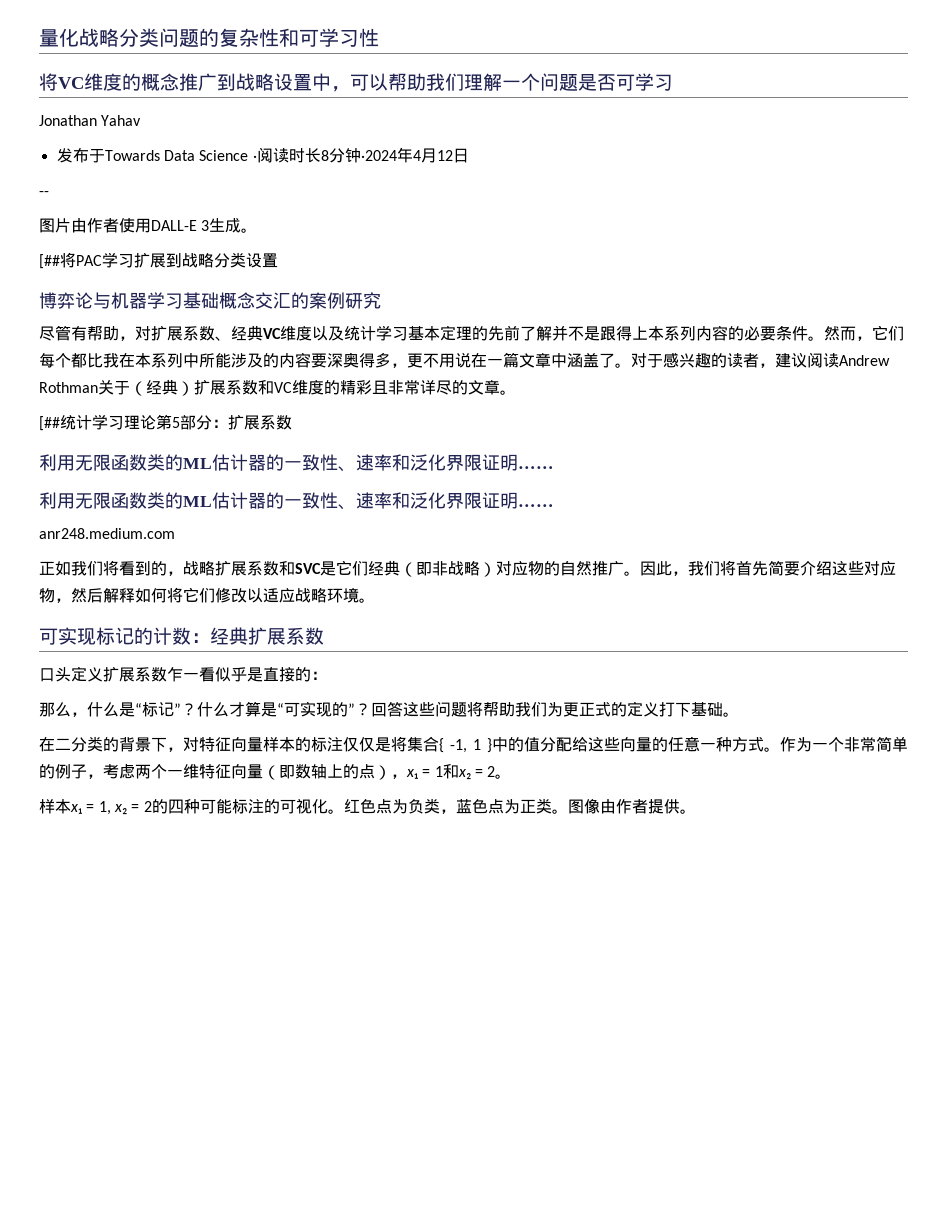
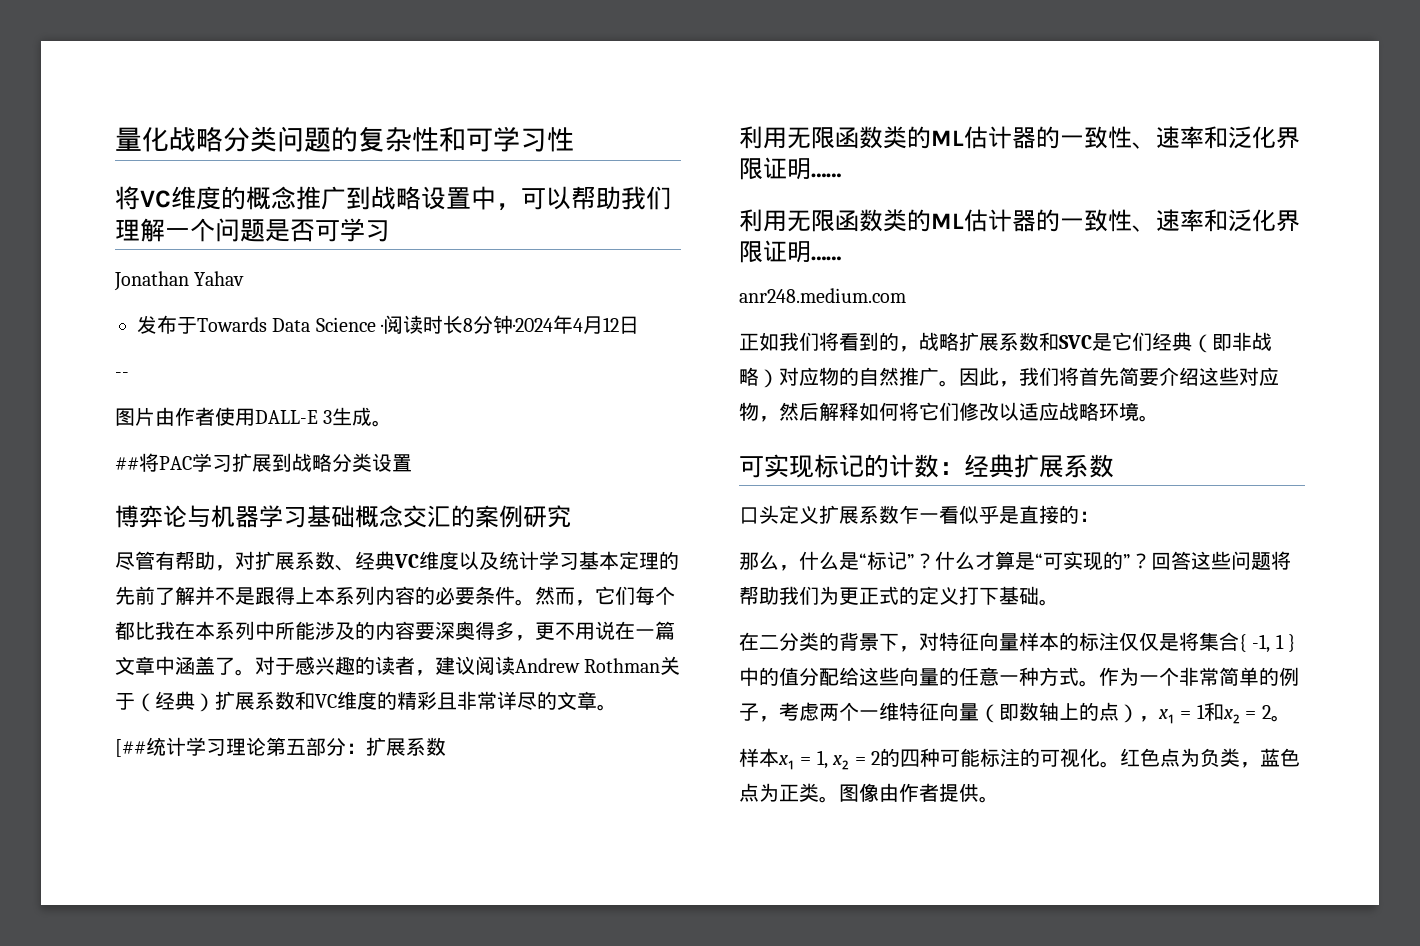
[39,254,60,269] [## -> [115,457,139,470] ##
[172,417,180,428] 5 -> [286,738,306,755] 五

